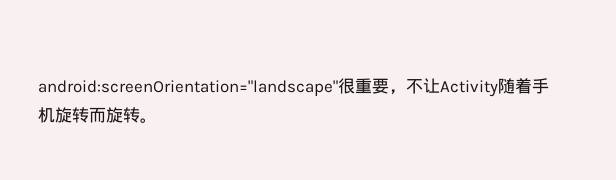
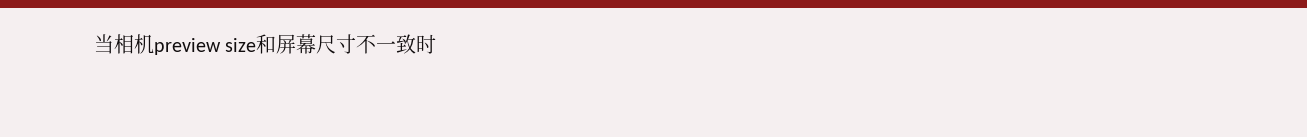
[38,78,549,97] [38,107,157,123] android:screenOrientation="landscape"很重要，不让Activity随着手机旋转而旋转。 -> [94,34,437,55] 当相机preview size和屏幕尺寸不一致时

